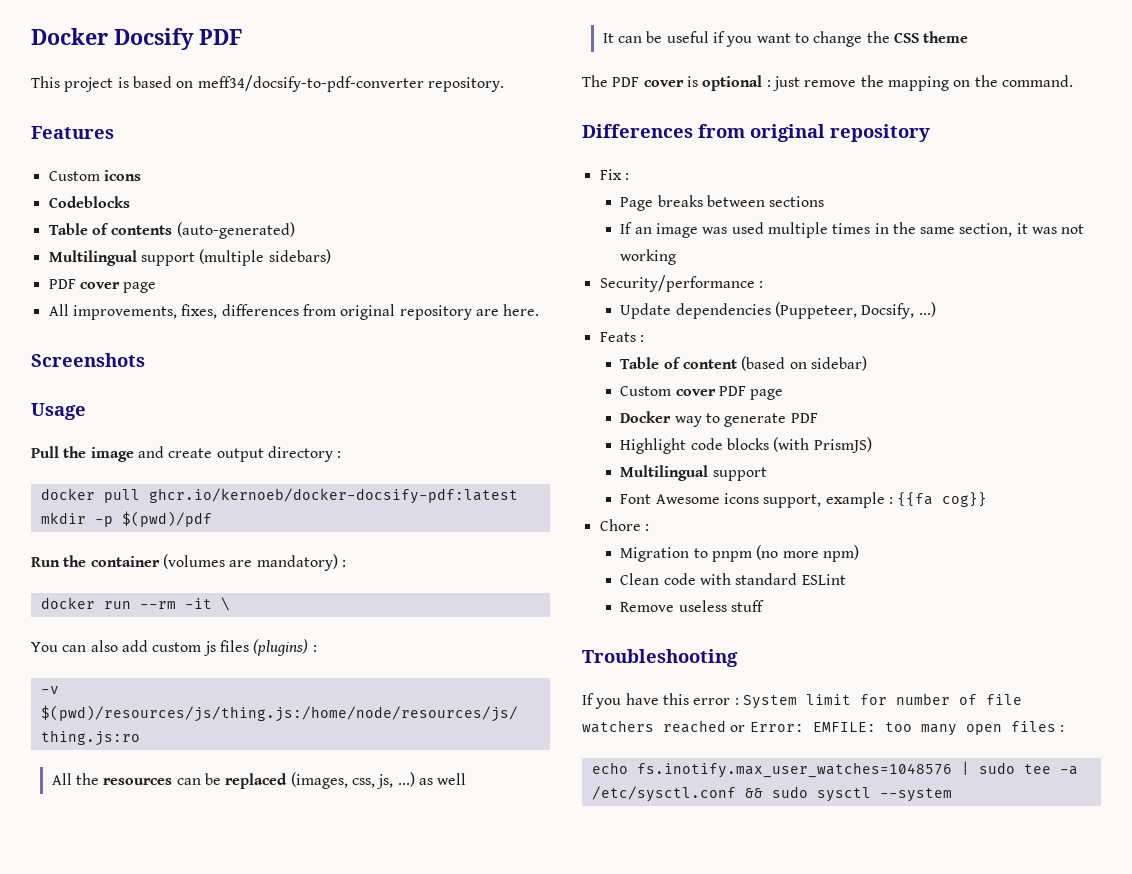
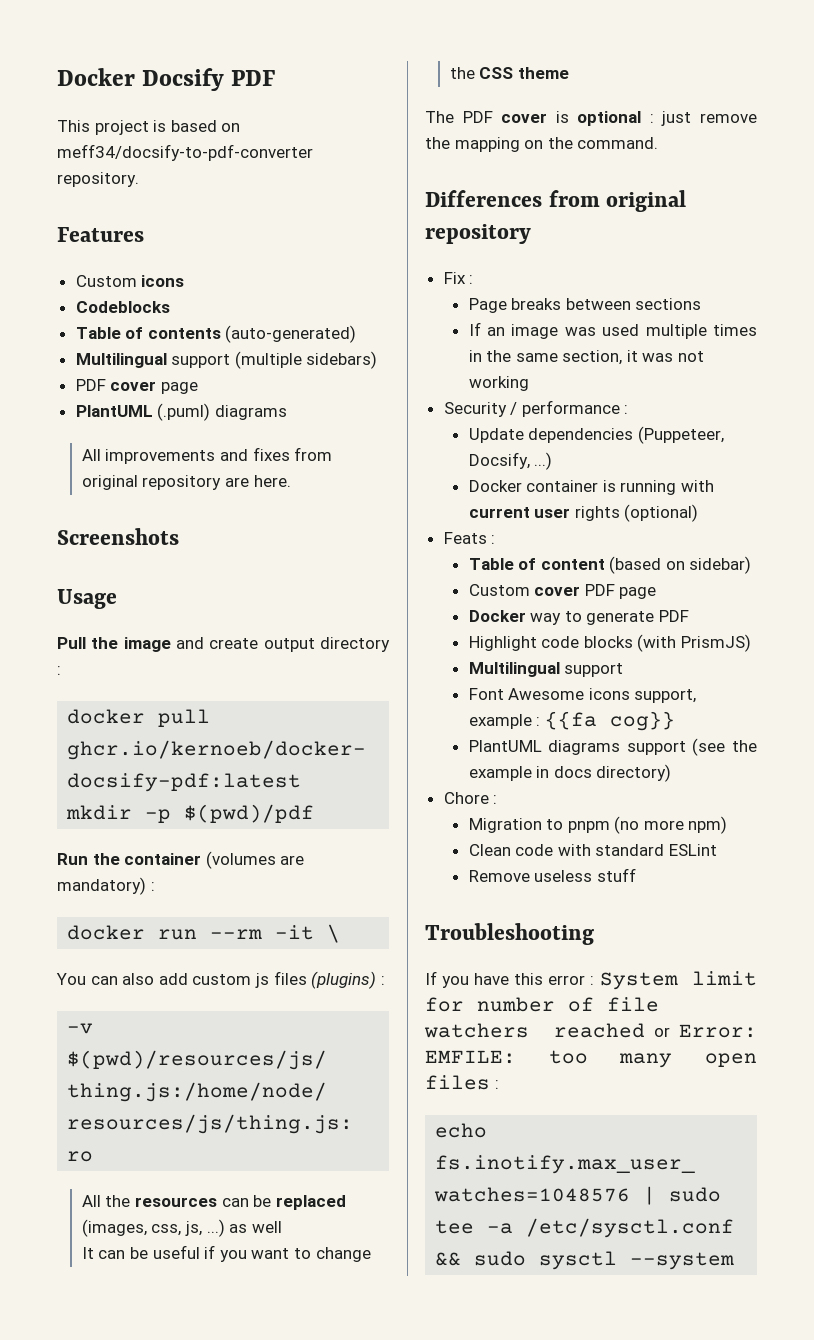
[48,304,299,320] All improvements, fixes, differences -> [75,403,287,421] [81,447,290,464] PlantUML (.puml) diagrams // All improvements and fixes
[599,275,755,292] Security/performance -> [443,400,620,417] Security / performance
(936, 309) none -> [468,480,714,495] [468,504,699,522] // Docker container is running with current user rights (optional)
(988, 499) none -> [468,738,757,756] [468,764,672,782] // PlantUML diagrams support (see the example in docs directory)

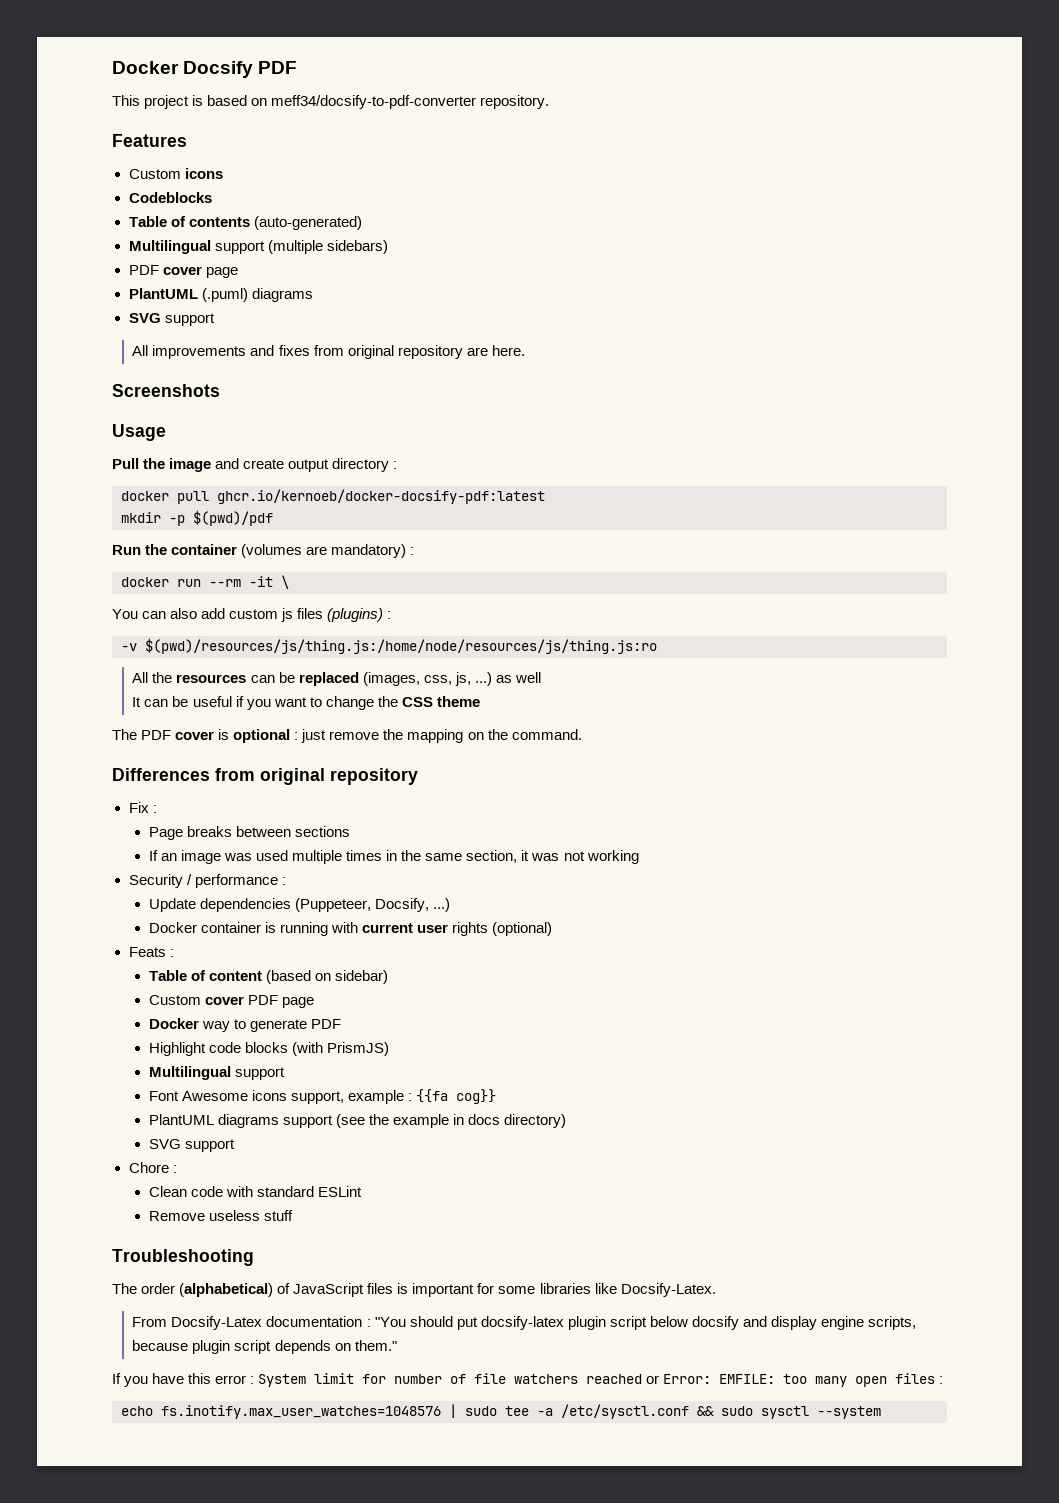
(287, 412) none -> [128,313,215,326] // SVG support
(672, 773) none -> [148,1139,235,1152] // SVG support
[468,816,728,834] // Migration to pnpm (no more npm) -> (177, 1169) none
(594, 934) none -> [112,1283,716,1297] [132,1316,917,1330] [132,1340,397,1354] // The order (alphabetical) of JavaScript files is important for some libraries like Docsify-Latex. // From Docsify-Latex documentation : "You should put docsify-latex plugin script below docsify and display engine scripts, because plugin script depends on them."

